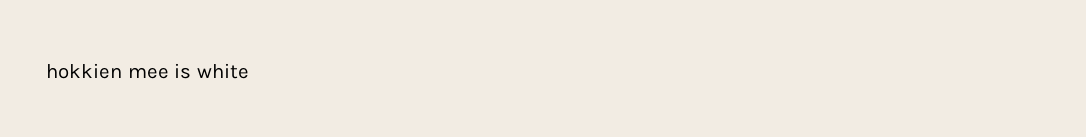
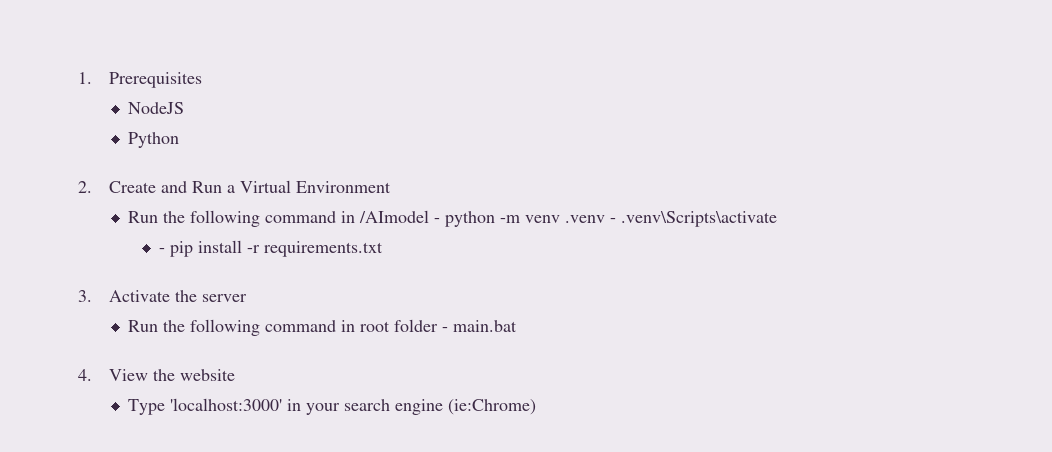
[46,63,249,79] hokkien mee is white -> [78,72,202,88] [128,102,185,114] [128,132,180,148] [78,180,391,193] [128,210,778,227] [158,240,383,257] [78,290,247,302] [128,319,518,336] [78,369,235,381] [128,398,537,415] 1. Prerequisites // NodeJS // Python // 2. Create and Run a Virtual Environment // Run the following command in /AImodel - python -m venv .venv - .venv\Scripts\activate // - pip install -r requirements.txt // 3. Activate the server // Run the following command in root folder - main.bat // 4. View the website // Type 'localhost:3000' in your search engine (ie:Chrome)

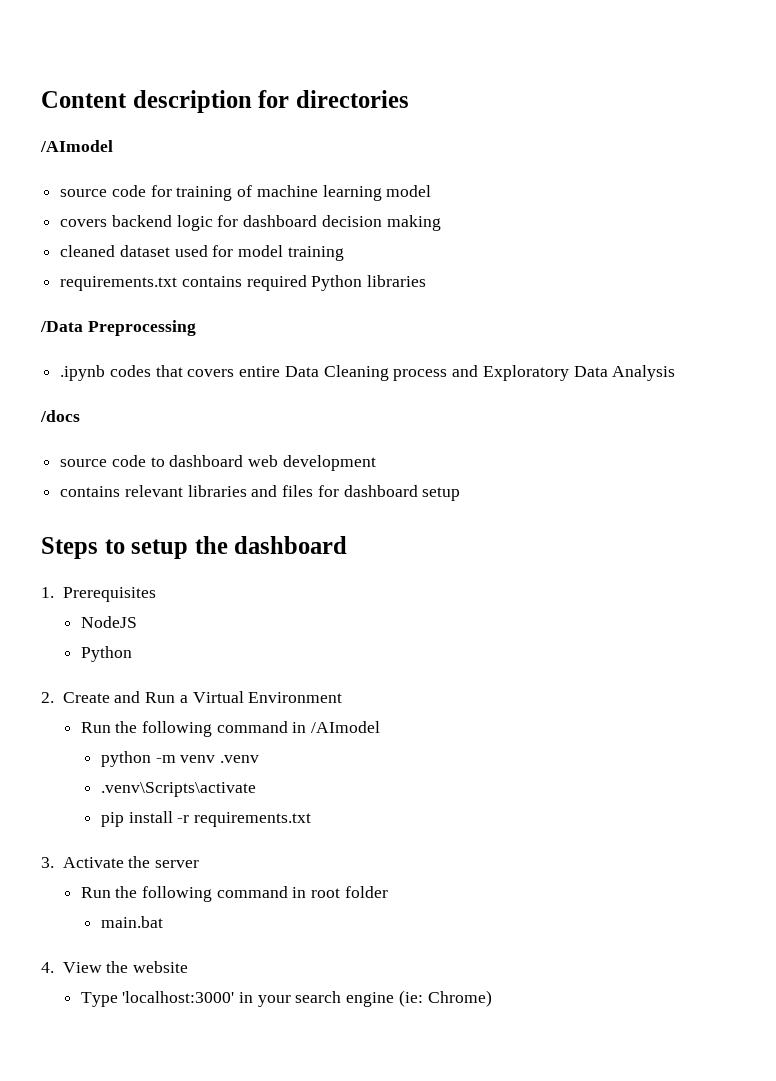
(78, 78) none -> [41,90,409,113] [40,140,113,152] [60,185,432,201] [60,215,441,231] [60,245,344,261] [60,275,427,291] [40,320,196,336] [60,365,676,381] [40,410,80,422] [60,455,376,471] [60,485,461,501] [41,536,348,559] Content description for directories // /AImodel // source code for training of machine learning model // covers backend logic for dashboard decision making // cleaned dataset used for model training // requirements.txt contains required Python libraries // /Data Preprocessing // .ipynb codes that covers entire Data Cleaning process and Exploratory Data Analysis // /docs // source code to dashboard web development // contains relevant libraries and files for dashboard setup // Steps to setup the dashboard //
[434,218,441,223] - -> (381, 727) //
[610,218,617,223] - -> (260, 759) //
[158,248,165,253] - -> (256, 789) none
[442,327,449,332] - -> (388, 892) //
[448,399,537,415] (ie:Chrome) -> [398,990,492,1007] (ie: Chrome)

